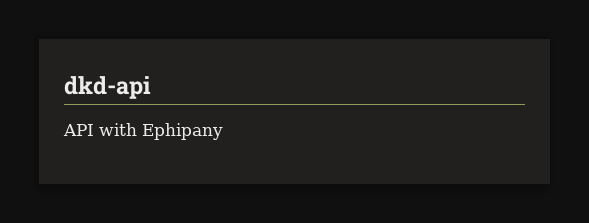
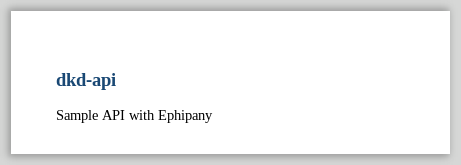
(151, 87) none -> [56,110,98,123] Sample

